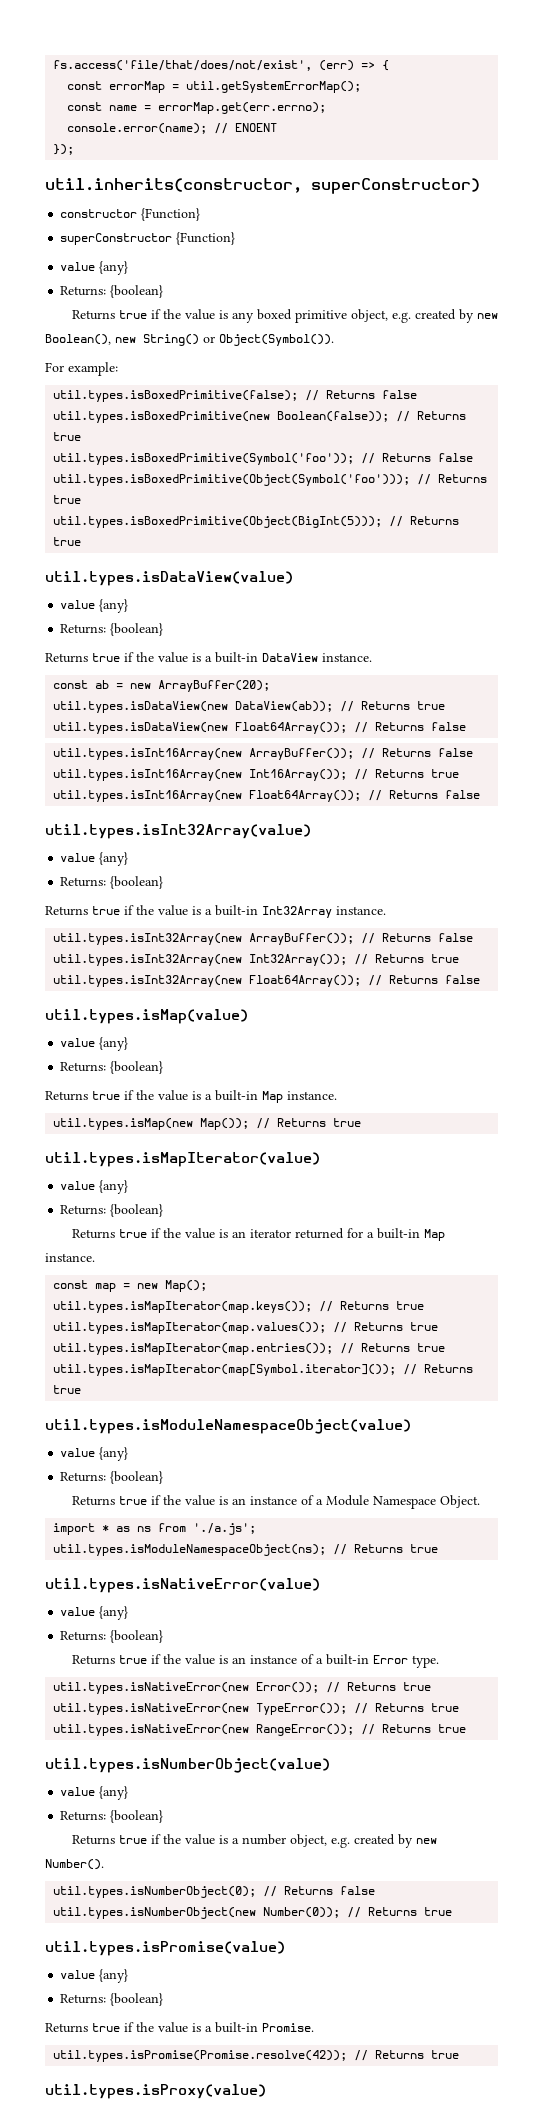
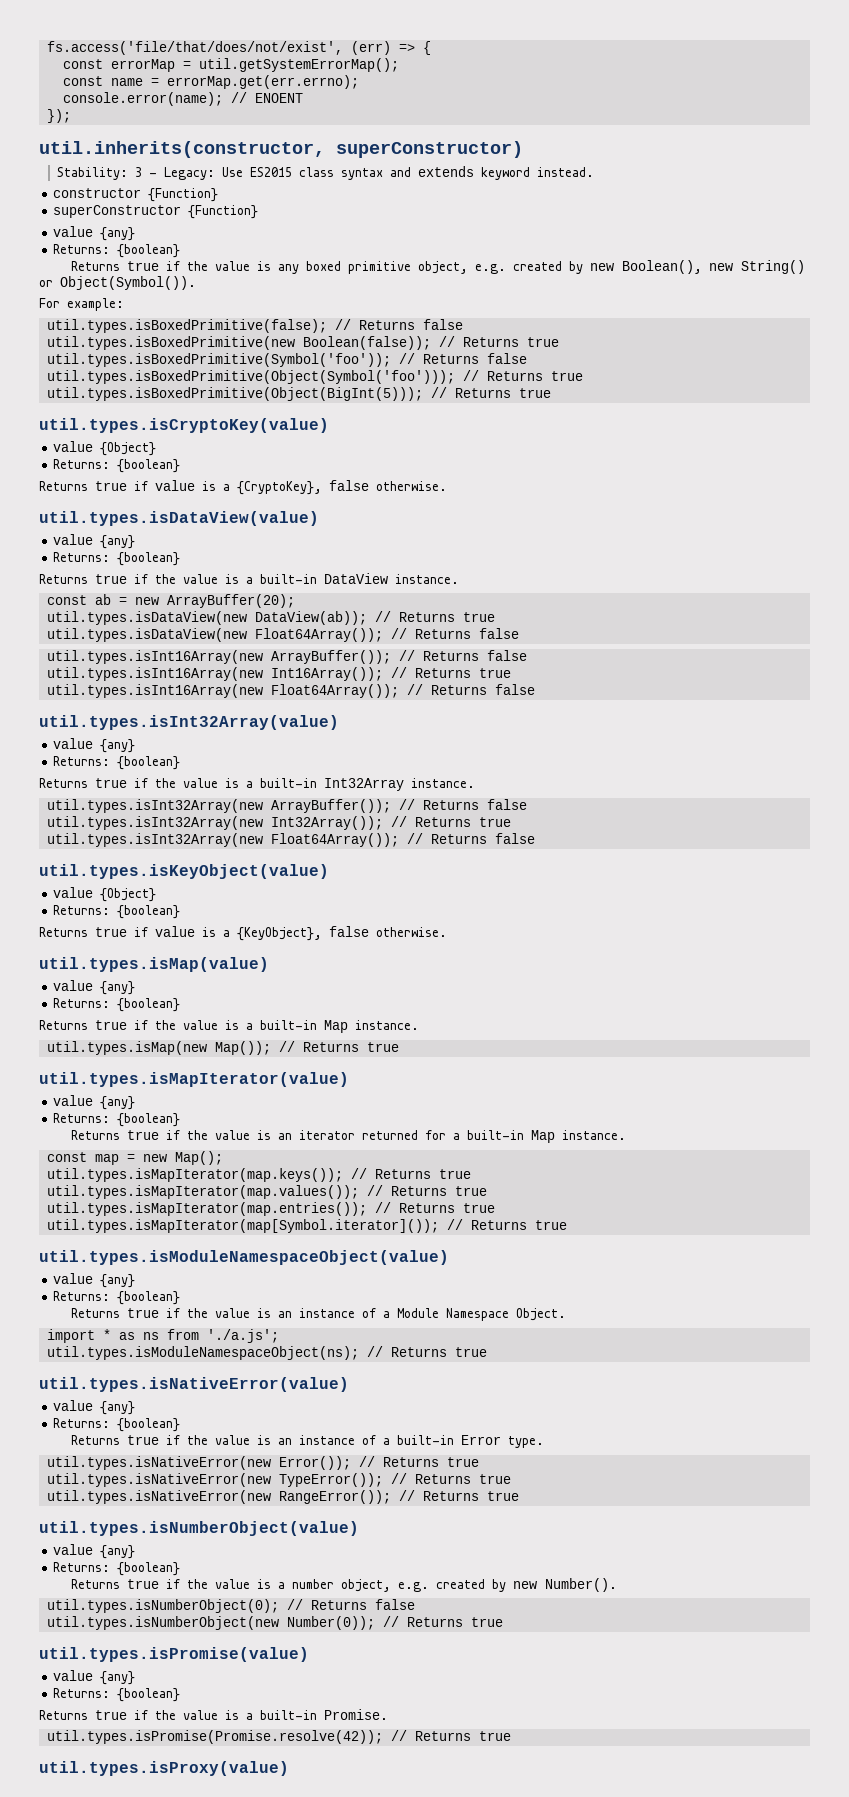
(480, 186) none -> [57,166,595,180] // Stability: 3 - Legacy: Use ES2015 class syntax and extends keyword instead.
(82, 541) none -> [39,418,329,433] [53,441,157,456] [53,459,181,473] [39,480,447,495] // util.types.isCryptoKey(value) // value {Object} // Returns: {boolean} // Returns true if value is a {CryptoKey}, false otherwise.
(481, 979) none -> [39,864,329,879] [53,887,157,902] [53,905,181,919] [39,926,447,941] // util.types.isKeyObject(value) // value {Object} // Returns: {boolean} // Returns true if value is a {KeyObject}, false otherwise.

